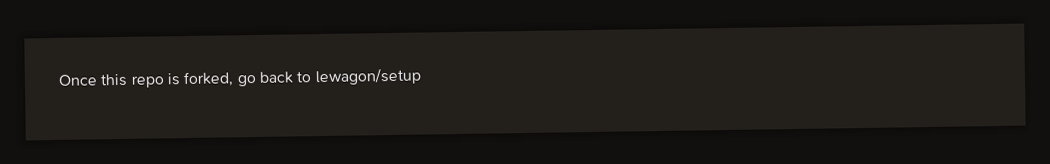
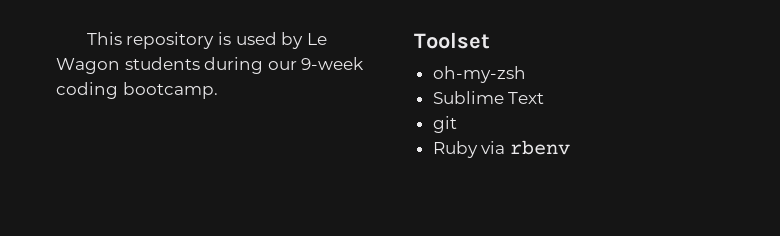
[58,67,422,88] Once this repo is forked, go back to lewagon/setup -> [86,32,327,49] [56,57,365,74] [56,82,218,99] [414,32,490,49] [432,66,526,83] [432,91,545,104] [432,116,457,133] [432,140,570,158] This repository is used by Le Wagon students during our 9-week coding bootcamp. // Toolset // oh-my-zsh // Sublime Text // git // Ruby via rbenv

